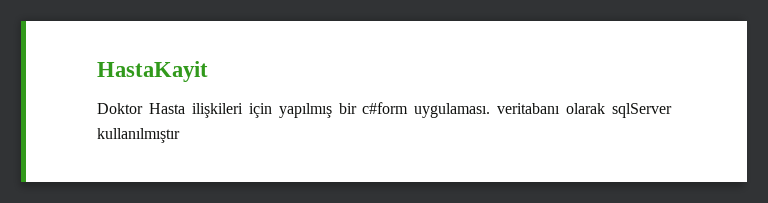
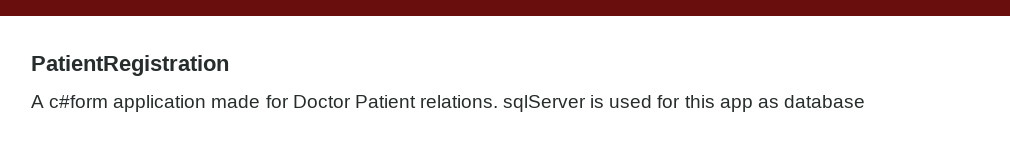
[97,61,208,82] [97,102,672,118] [97,128,180,143] HastaKayit // Doktor Hasta ilişkileri için yapılmış bir c#form uygulaması. veritabanı olarak sqlServer kullanılmıştır -> [31,55,229,76] [31,95,865,112] PatientRegistration // A c#form application made for Doctor Patient relations. sqlServer is used for this app as database

